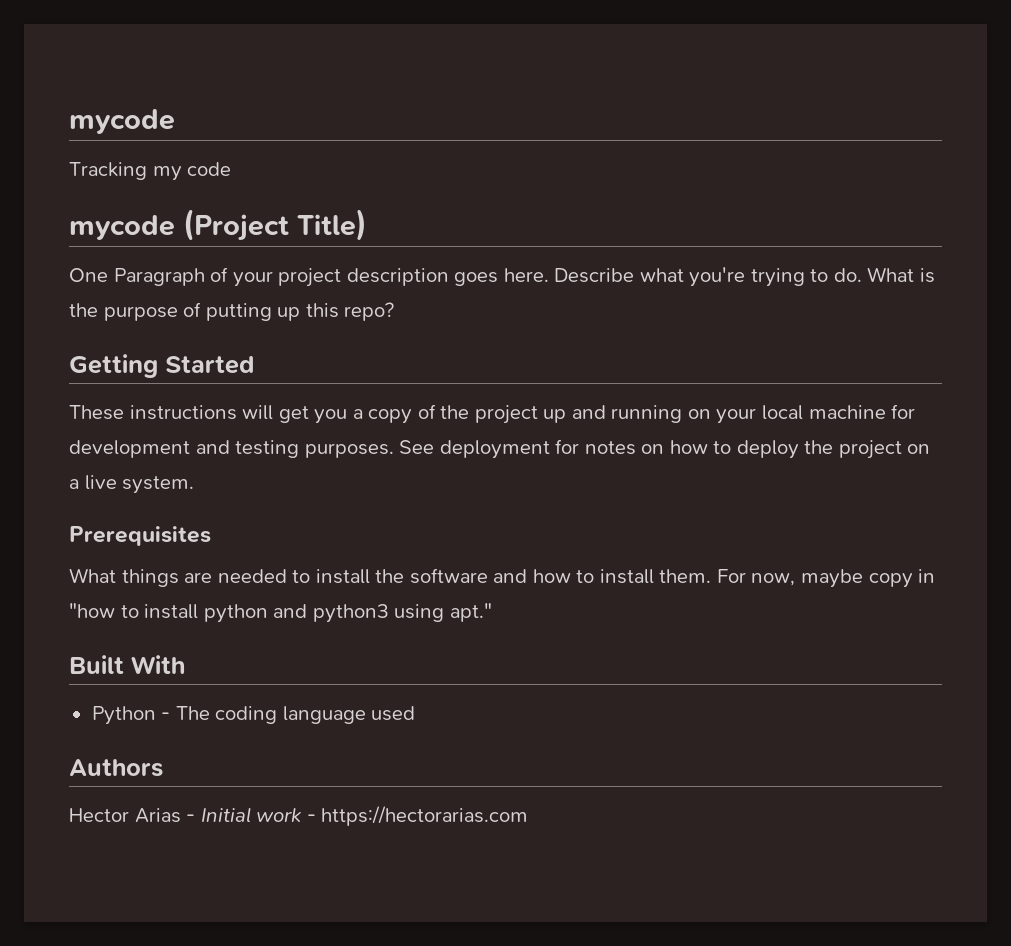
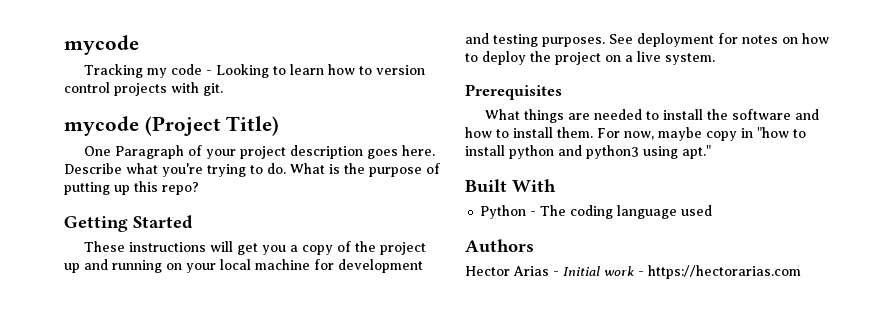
(232, 169) none -> [206,64,426,78] [64,82,223,96] - Looking to learn how to version control projects with git.

